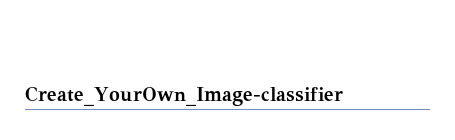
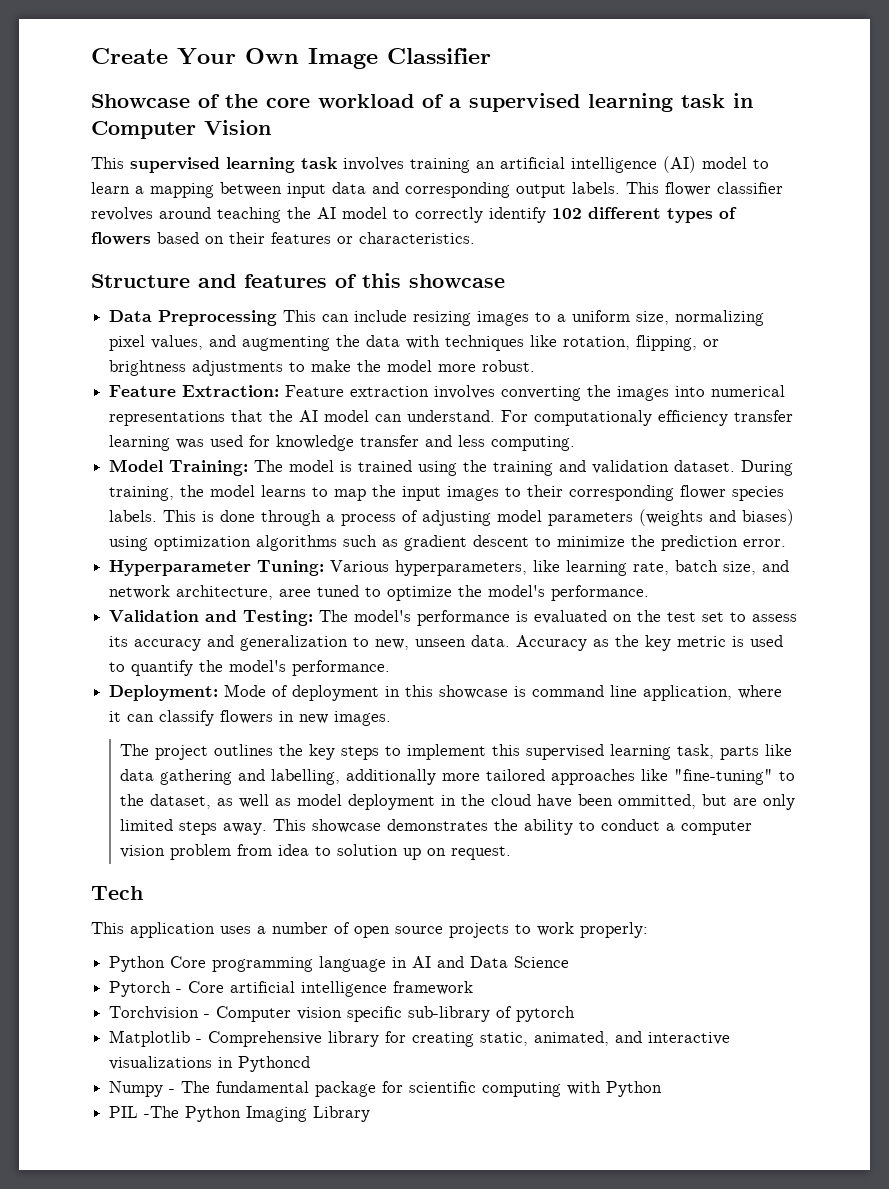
[25,86,343,106] Create_YourOwn_Image-classifier -> [91,48,491,69] [91,93,753,112] [91,120,271,139] [91,156,769,173] [91,182,783,198] [91,207,737,223] [91,232,475,245] [91,273,505,288] [109,310,765,326] [109,335,720,351] [109,360,536,376] [109,385,786,401] [109,410,794,426] [109,435,576,451] [109,459,794,476] [109,485,785,501] [109,509,795,526] [109,535,787,551] [109,560,790,576] [109,585,650,601] [109,610,798,626] [109,635,784,651] [109,660,391,676] [109,684,783,701] [109,710,392,726] [120,744,793,760] [120,769,796,785] [120,794,796,810] [120,819,753,835] [120,844,512,860] [91,886,143,900] [91,922,648,938] [109,956,570,972] [109,981,474,997] [109,1006,576,1022] [109,1030,731,1047] [109,1056,311,1072] [109,1081,663,1097] [109,1106,371,1122] Create Your Own Image Classifier // Showcase of the core workload of a supervised learning task in Computer Vision // This supervised learning task involves training an artificial intelligence (AI) model to learn a mapping between input data and corresponding output labels. This flower classifier revolves around teaching the AI model to correctly identify 102 different types of flowers based on their features or characteristics. // Structure and features of this showcase // Data Preprocessing This can include resizing images to a uniform size, normalizing pixel values, and augmenting the data with techniques like rotation, flipping, or brightness adjustments to make the model more robust. // Feature Extraction: Feature extraction involves converting the images into numerical representations that the AI model can understand. For computationaly efficiency transfer learning was used for knowledge transfer and less computing. // Model Training: The model is trained using the training and validation dataset. During training, the model learns to map the input images to their corresponding flower species labels. This is done through a process of adjusting model parameters (weights and biases) using optimization algorithms such as gradient descent to minimize the prediction error. // Hyperparameter Tuning: Various hyperparameters, like learning rate, batch size, and network architecture, aree tuned to optimize the model's performance. // Validation and Testing: The model's performance is evaluated on the test set to assess its accuracy and generalization to new, unseen data. Accuracy as the key metric is used to quantify the model's performance. // Deployment: Mode of deployment in this showcase is command line application, where it can classify flowers in new images. // The project outlines the key steps to implement this supervised learning task, parts like data gathering and labelling, additionally more tailored approaches like "fine-tuning" to the dataset, as well as model deployment in the cloud have been ommitted, but are only limited steps away. This showcase demonstrates the ability to conduct a computer vision problem from idea to solution up on request. // Tech // This application uses a number of open source projects to work properly: // Python Core programming language in AI and Data Science // Pytorch - Core artificial intelligence framework // Torchvision - Computer vision specific sub-library of pytorch // Matplotlib - Comprehensive library for creating static, animated, and interactive visualizations in Pythoncd // Numpy - The fundamental package for scientific computing with Python // PIL -The Python Imaging Library

